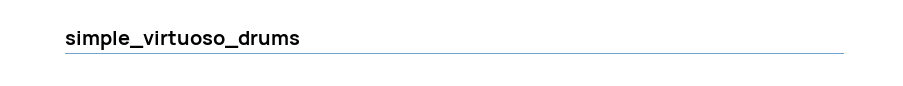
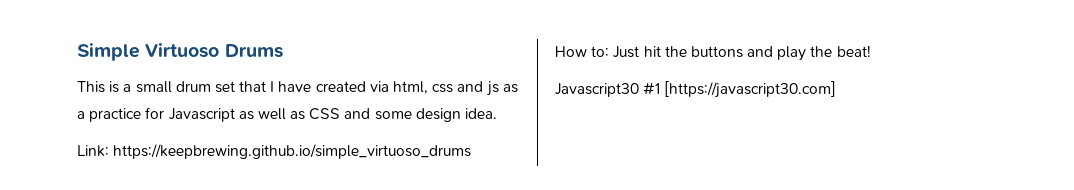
[65,31,300,50] simple_virtuoso_drums -> [77,43,283,61] [77,81,518,96] [77,107,498,122] [77,144,472,159] [555,45,871,61] [555,81,837,98] Simple Virtuoso Drums // This is a small drum set that I have created via html, css and js as a practice for Javascript as well as CSS and some design idea. // Link: https://keepbrewing.github.io/simple_virtuoso_drums // How to: Just hit the buttons and play the beat! // Javascript30 #1 [https://javascript30.com]

